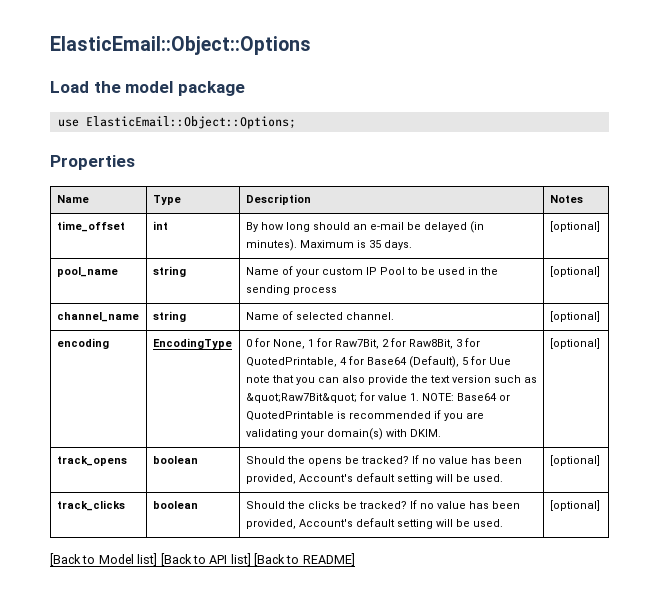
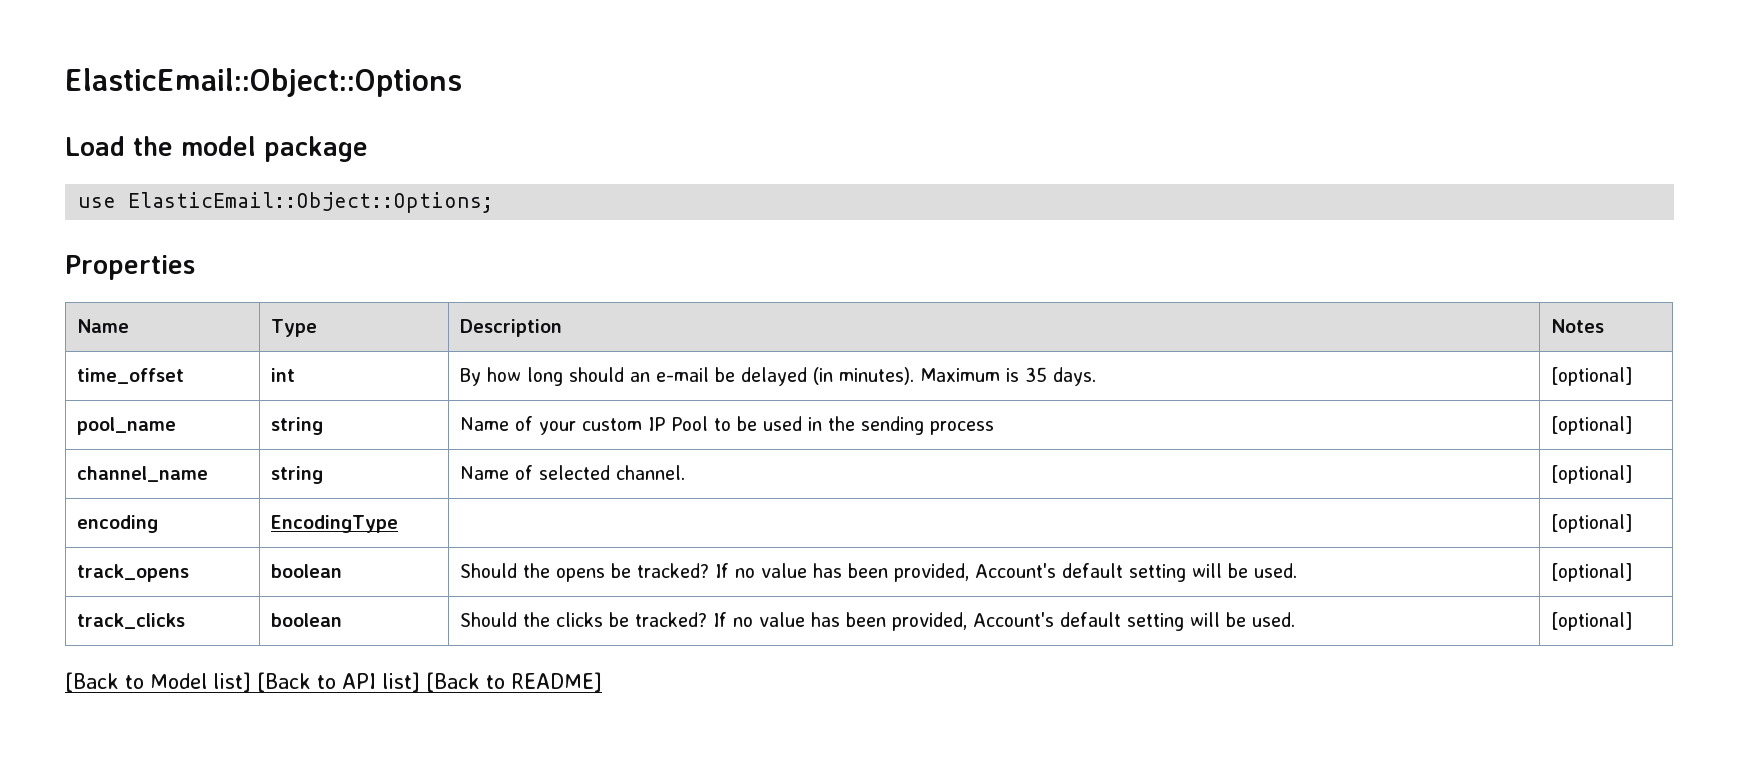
[245,338,480,349] [245,356,511,368] [245,375,537,385] [245,392,510,403] [245,410,484,421] [245,428,441,440] 0 for None, 1 for Raw7Bit, 2 for Raw8Bit, 3 for QuotedPrintable, 4 for Base64 (Default), 5 for Uue note that you can also provide the text version such as &quot;Raw7Bit&quot; for value 1. NOTE: Base64 or QuotedPrintable is recommended if you are validating your domain(s) with DKIM. -> (399, 524) none

